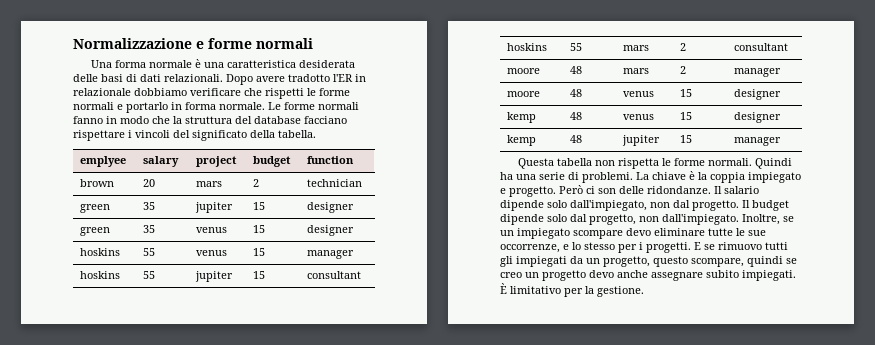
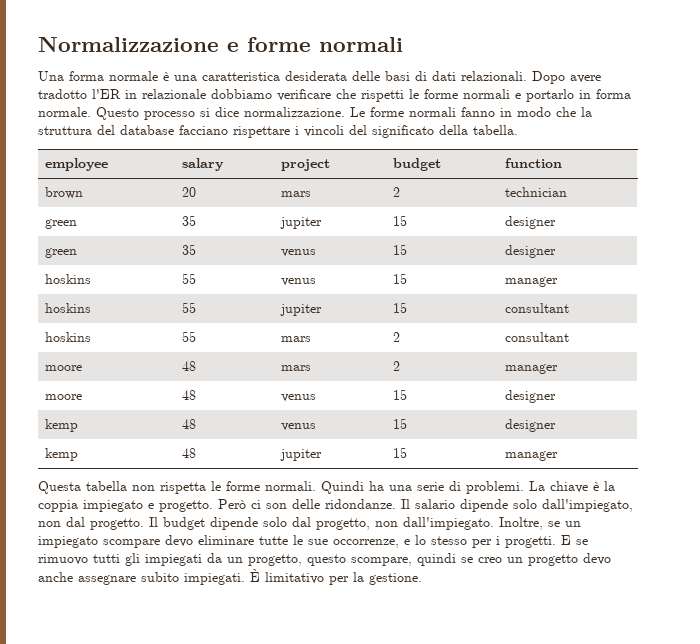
(265, 106) none -> [96,107,345,120] Questo processo si dice normalizzazione.
[79,156,126,167] emplyee -> [45,158,109,171] employee

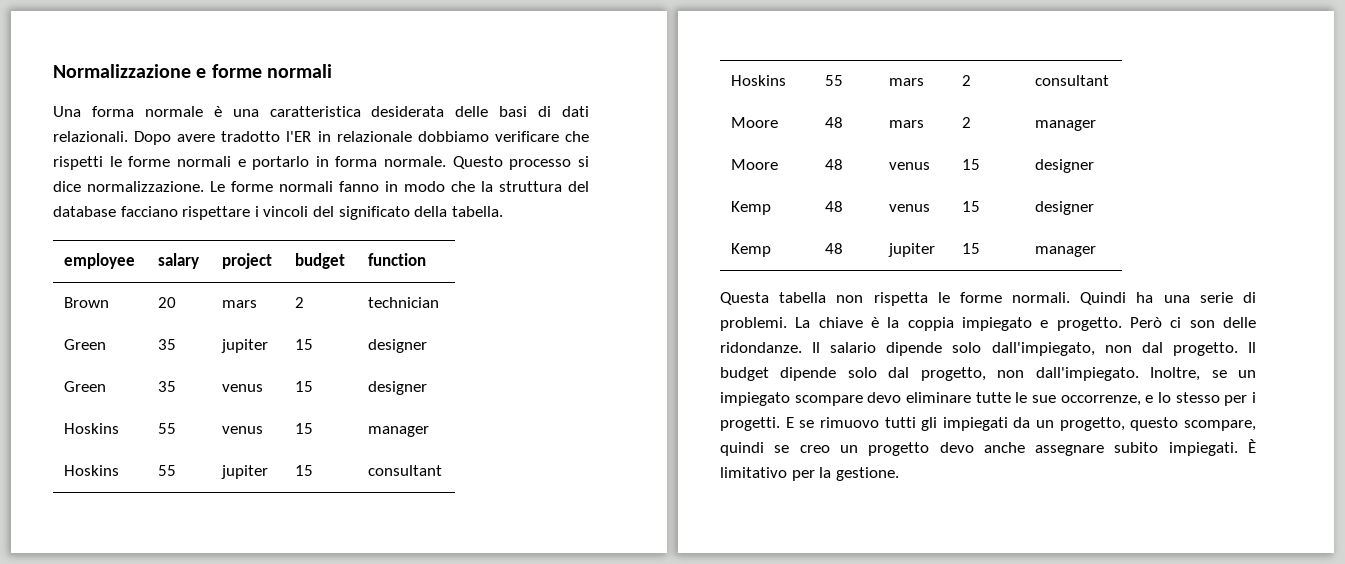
[45,187,84,199] brown -> [64,297,110,308] Brown
[45,219,78,229] green -> [64,339,107,350] Green
[45,248,78,258] green -> [64,381,107,392] Green
[45,274,92,284] hoskins -> [64,423,120,434] Hoskins
[45,303,92,313] hoskins -> [64,465,120,476] Hoskins
[45,332,92,342] hoskins -> [731,75,787,86] Hoskins
[45,365,83,371] moore -> [731,117,779,128] Moore
[45,394,83,400] [182,390,197,400] [281,394,317,402] [393,389,408,400] [505,390,557,403] [45,419,79,432] [182,419,197,429] [281,423,317,431] [393,418,408,429] [505,419,557,432] [45,448,79,461] moore | 48 | venus | 15 | designer // kemp | 48 | venus | 15 | designer // kemp -> [731,159,779,170] [825,159,844,170] [889,162,931,170] [962,159,981,170] [1035,159,1095,173] [731,201,772,215] [825,201,844,212] [889,204,931,212] [962,201,981,212] [1035,201,1095,215] [731,243,772,257] Moore | 48 | venus | 15 | designer // Kemp | 48 | venus | 15 | designer // Kemp

